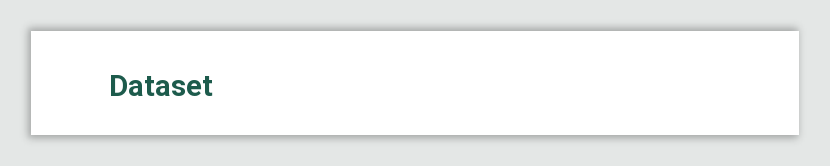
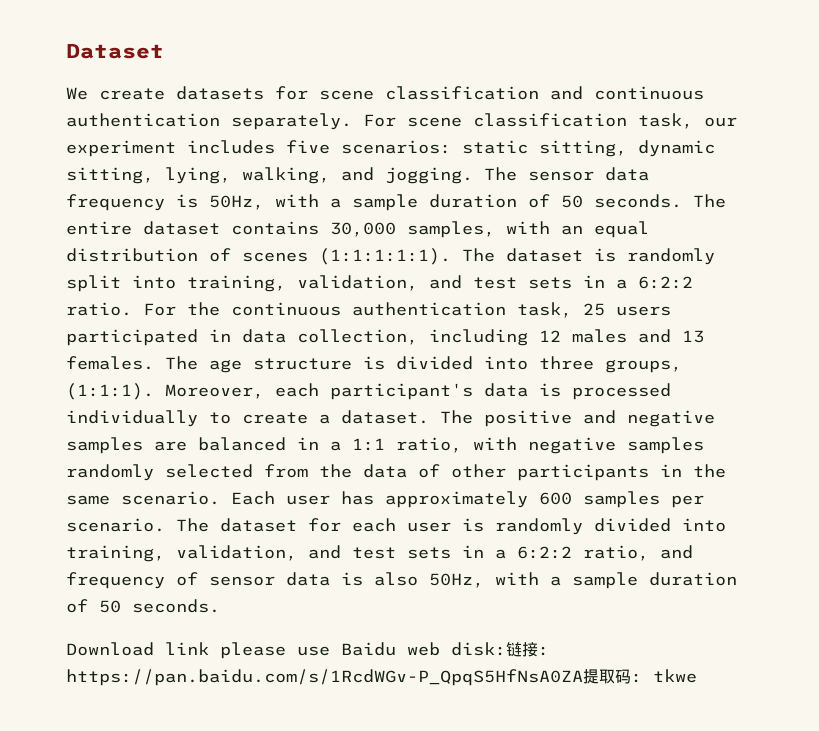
(213, 85) none -> [66,86,704,100] [66,113,737,130] [66,140,715,157] [66,167,649,184] [66,194,726,211] [66,221,649,238] [66,248,715,265] [66,275,693,292] [66,302,671,318] [66,329,704,346] [66,356,682,373] [66,383,671,400] [66,410,715,427] [66,437,704,454] [66,464,726,481] [66,491,704,508] [66,518,726,535] [66,545,693,562] [66,572,737,589] [66,599,220,613] [66,642,549,659] [66,669,697,686] // We create datasets for scene classification and continuous authentication separately. For scene classification task, our experiment includes five scenarios: static sitting, dynamic sitting, lying, walking, and jogging. The sensor data frequency is 50Hz, with a sample duration of 50 seconds. The entire dataset contains 30,000 samples, with an equal distribution of scenes (1:1:1:1:1). The dataset is randomly split into training, validation, and test sets in a 6:2:2 ratio. For the continuous authentication task, 25 users participated in data collection, including 12 males and 13 females. The age structure is divided into three groups, (1:1:1). Moreover, each participant's data is processed individually to create a dataset. The positive and negative samples are balanced in a 1:1 ratio, with negative samples randomly selected from the data of other participants in the same scenario. Each user has approximately 600 samples per scenario. The dataset for each user is randomly divided into training, validation, and test sets in a 6:2:2 ratio, and frequency of sensor data is also 50Hz, with a sample duration of 50 seconds. // Download link please use Baidu web disk:链接: https://pan.baidu.com/s/1RcdWGv-P_QpqS5HfNsA0ZA提取码: tkwe

